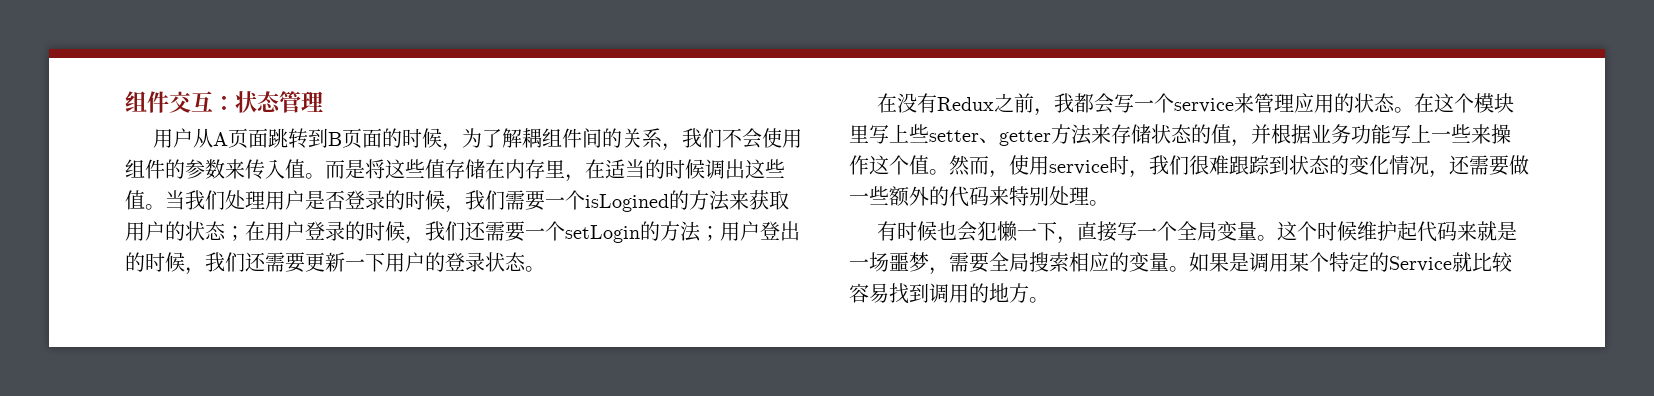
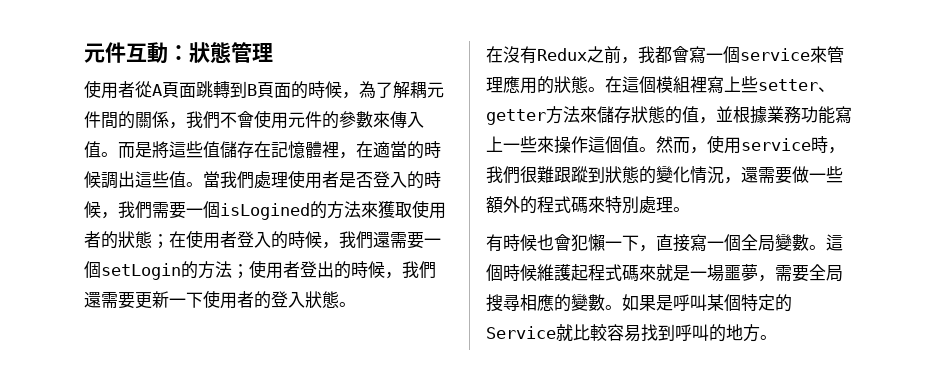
[125,91,323,113] [152,128,802,151] [125,159,785,182] [125,190,789,213] [125,221,800,244] [125,252,526,275] 组件交互：状态管理 // 用户从A页面跳转到B页面的时候，为了解耦组件间的关系，我们不会使用组件的参数来传入值。而是将这些值存储在内存里，在适当的时候调出这些值。当我们处理用户是否登录的时候，我们需要一个isLogined的方法来获取用户的状态；在用户登录的时候，我们还需要一个setLogin的方法；用户登出的时候，我们还需要更新一下用户的登录状态 -> [84,42,273,64] [84,80,444,99] [84,110,424,129] [84,141,441,159] [84,170,441,189] [84,200,446,220] [84,230,441,249] [84,260,436,280] [84,290,339,309] 元件互動：狀態管理 // 使用者從A頁面跳轉到B頁面的時候，為了解耦元件間的關係，我們不會使用元件的參數來傳入值。而是將這些值儲存在記憶體裡，在適當的時候調出這些值。當我們處理使用者是否登入的時候，我們需要一個isLogined的方法來獲取使用者的狀態；在使用者登入的時候，我們還需要一個setLogin的方法；使用者登出的時候，我們還需要更新一下使用者的登入狀態
[896,93,917,113] 没 -> [503,46,520,63] 沒
[1093,93,1514,114] [849,125,889,144] 会写一个service来管理应用的状态。在这个模块里写 -> [672,46,844,64] [486,76,724,94] 會寫一個service來管理應用的狀態。在這個模組裡寫
[1091,124,1511,147] [849,155,909,175] 来存储状态的值，并根据业务功能写上一些来操作这个 -> [580,106,852,124] [486,136,622,154] 來儲存狀態的值，並根據業務功能寫上一些來操作這個
[1109,155,1529,178] [849,186,1109,207] [876,221,1517,244] [849,252,1329,275] 时，我们很难跟踪到状态的变化情况，还需要做一些额外的代码来特别处理。 // 有时候也会犯懒一下，直接写一个全局变量。这个时候维护起代码来就是一场噩梦，需要全局搜索相应的变量。如果是调用某个 -> [811,136,845,154] [486,165,843,184] [486,196,690,214] [486,233,843,252] [486,264,843,282] [486,293,741,312] 時，我們很難跟蹤到狀態的變化情況，還需要做一些額外的程式碼來特別處理。 // 有時候也會犯懶一下，直接寫一個全局變數。這個時候維護起程式碼來就是一場噩夢，需要全局搜尋相應的變數。如果是呼叫某個
[1492,252,1513,272] 较 -> [590,324,607,341] 較
[929,283,969,303] 调用 -> [675,324,709,341] 呼叫

